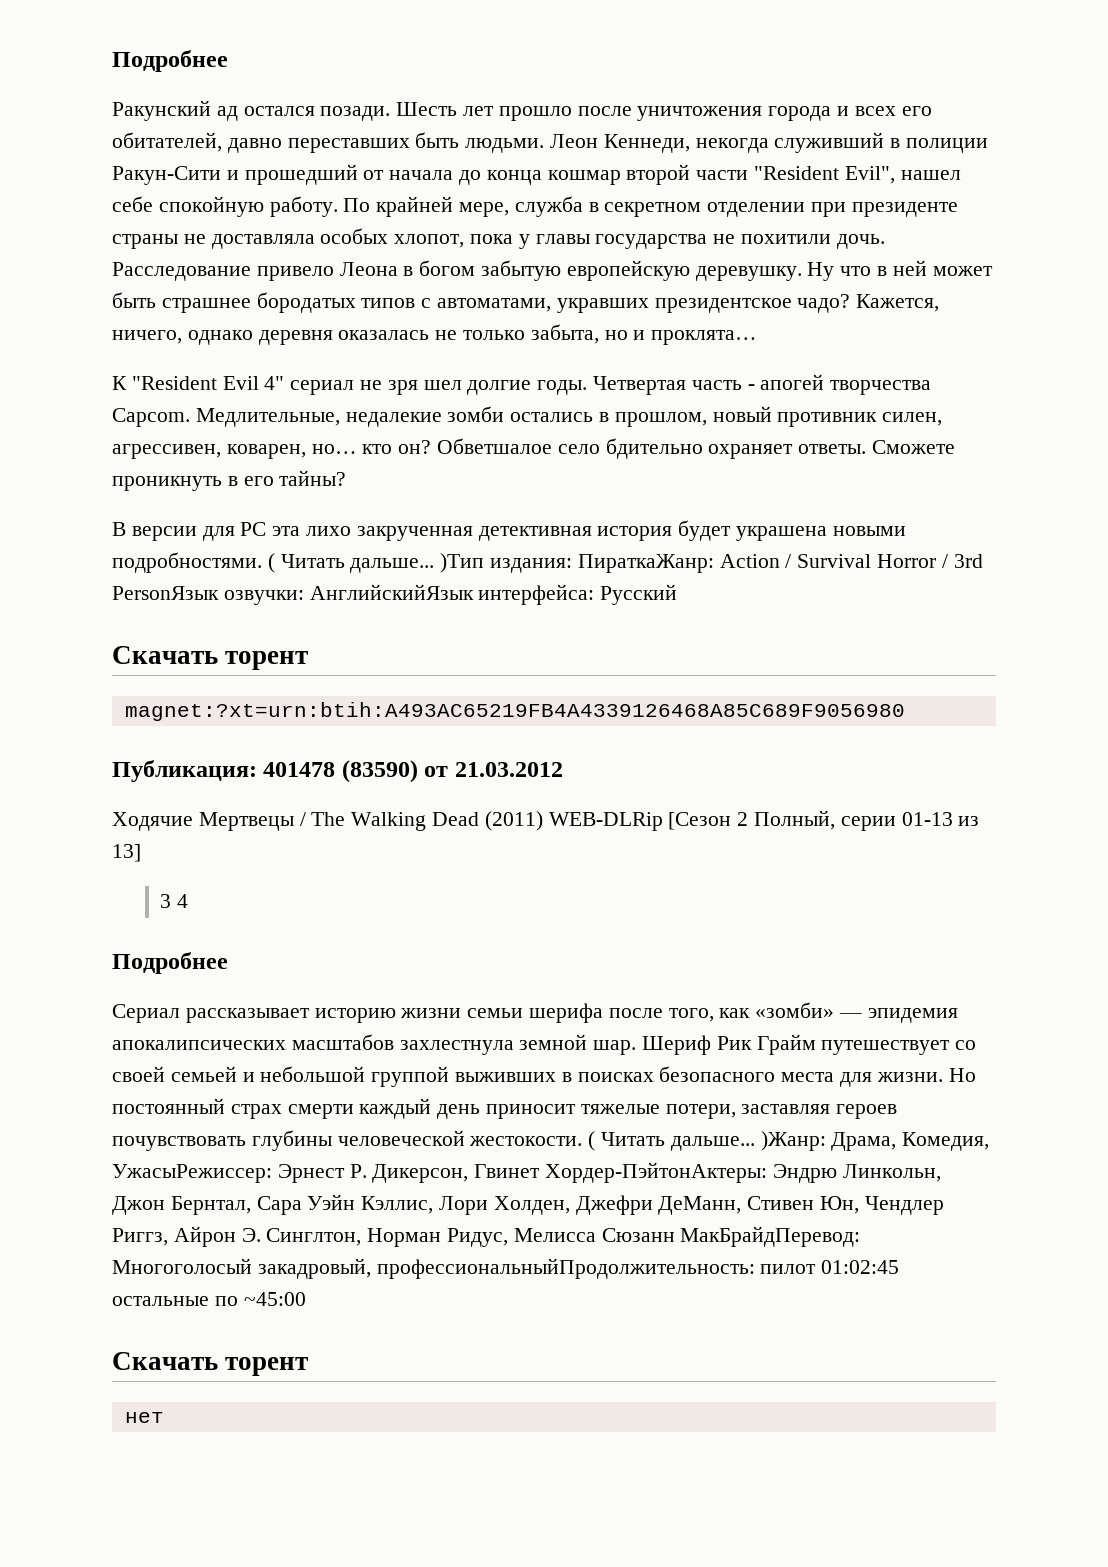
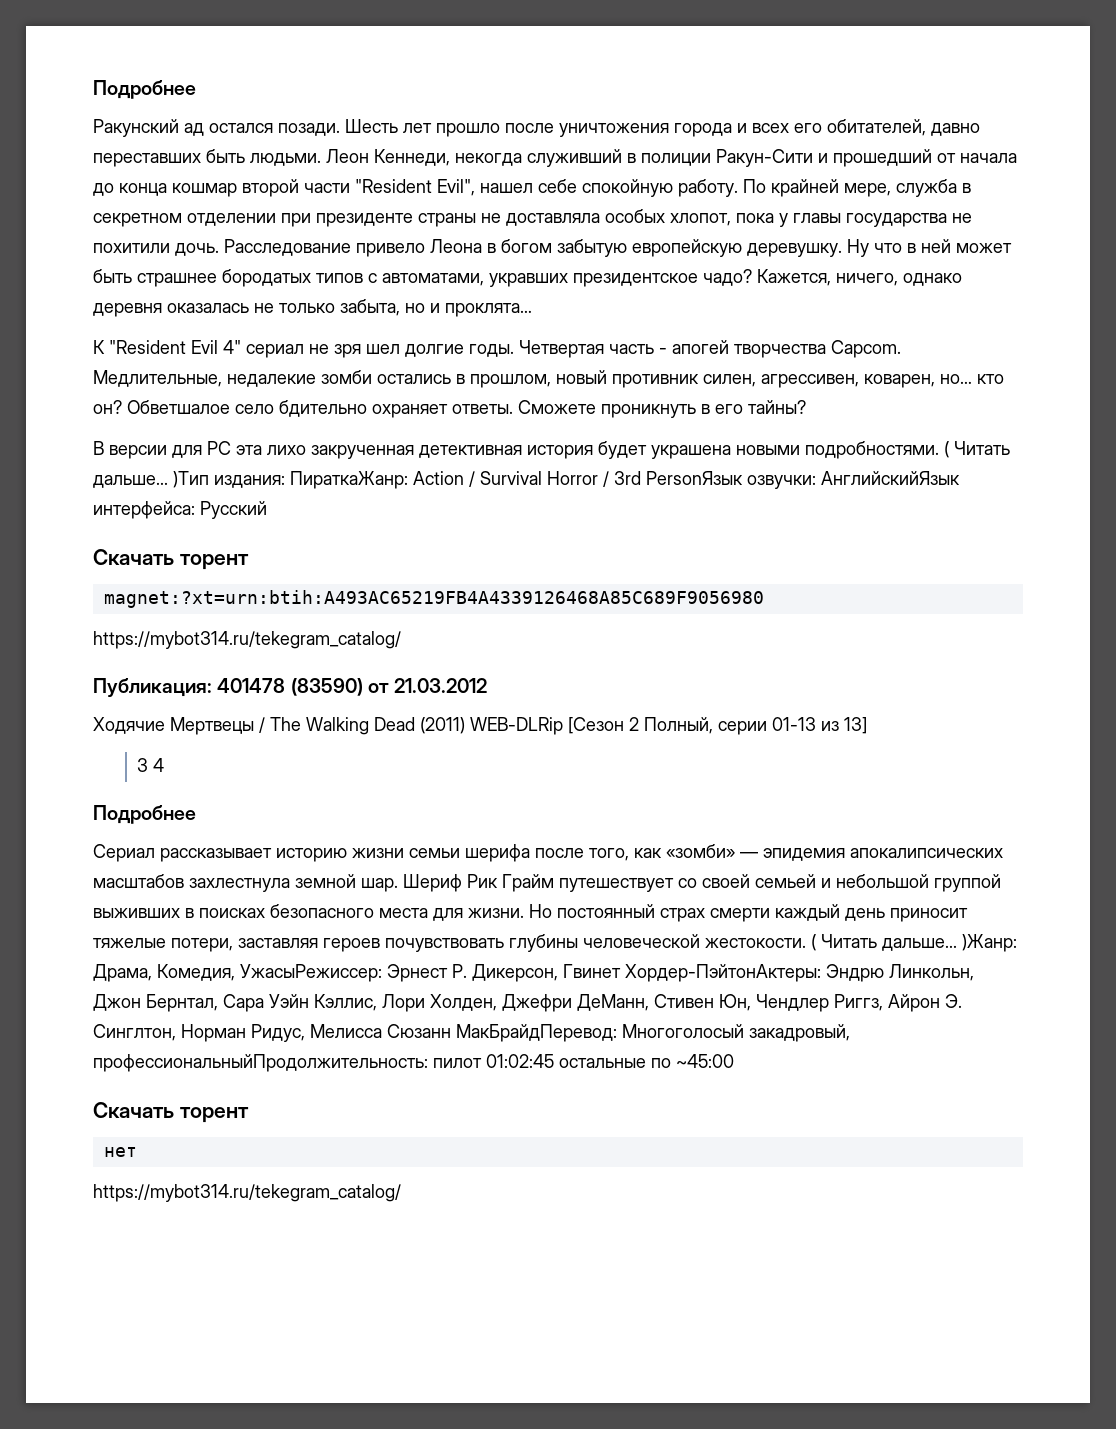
(905, 711) none -> [93,631,401,649] // https://mybot314.ru/tekegram_catalog/
(164, 1417) none -> [93,1184,401,1202] // https://mybot314.ru/tekegram_catalog/

